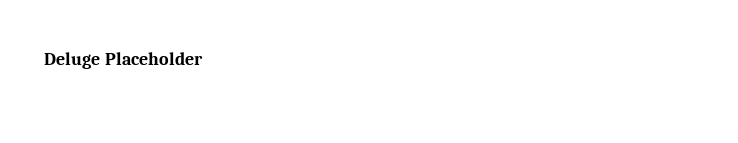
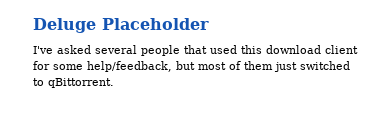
(203, 58) none -> [33,45,358,56] [33,61,350,72] [33,78,114,88] // I've asked several people that used this download client for some help/feedback, but most of them just switched to qBittorrent.

